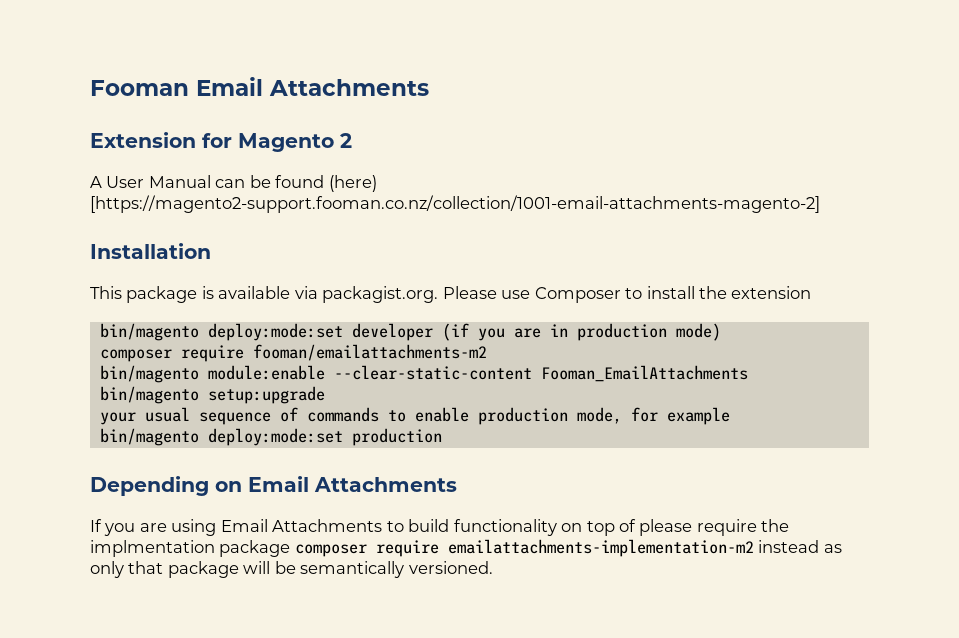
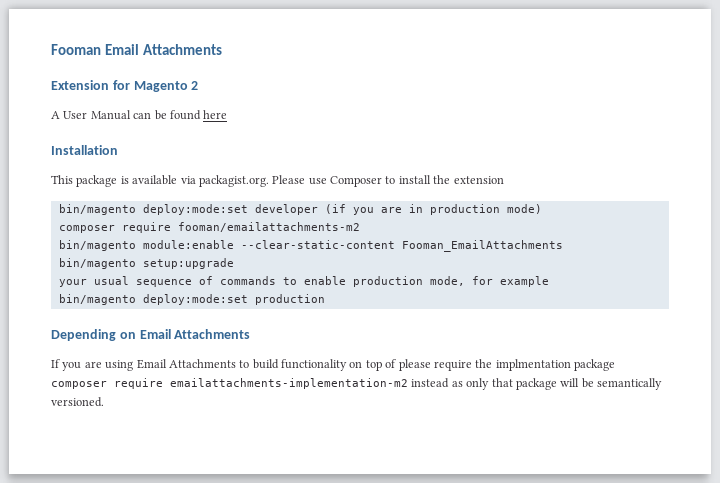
[328,175,377,192] [90,195,820,213] (here) [https://magento2-support.fooman.co.nz/collection/1001-email-attachments-magento-2] -> [203,110,228,119] here

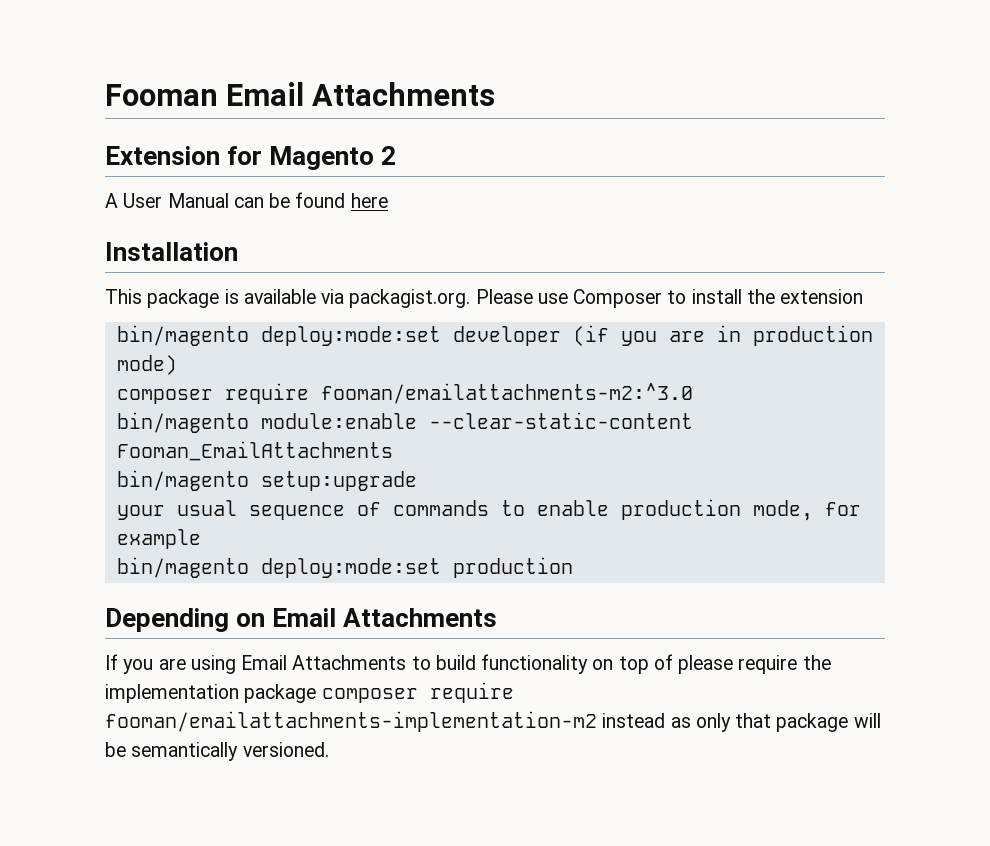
[177,222,360,232] fooman/emailattachments-m2 -> [320,383,693,404] fooman/emailattachments-m2:^3.0
[495,359,571,371] implmentation -> [105,684,239,703] implementation
[170,378,408,389] emailattachments-implementation-m2 -> [105,711,597,732] fooman/emailattachments-implementation-m2

